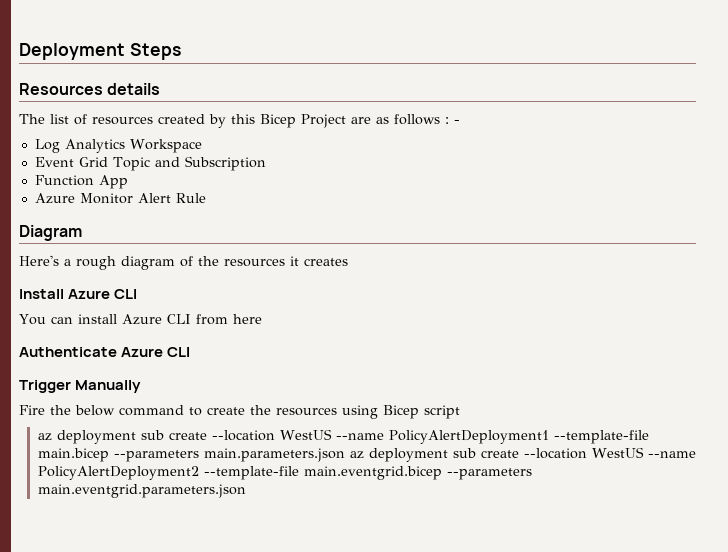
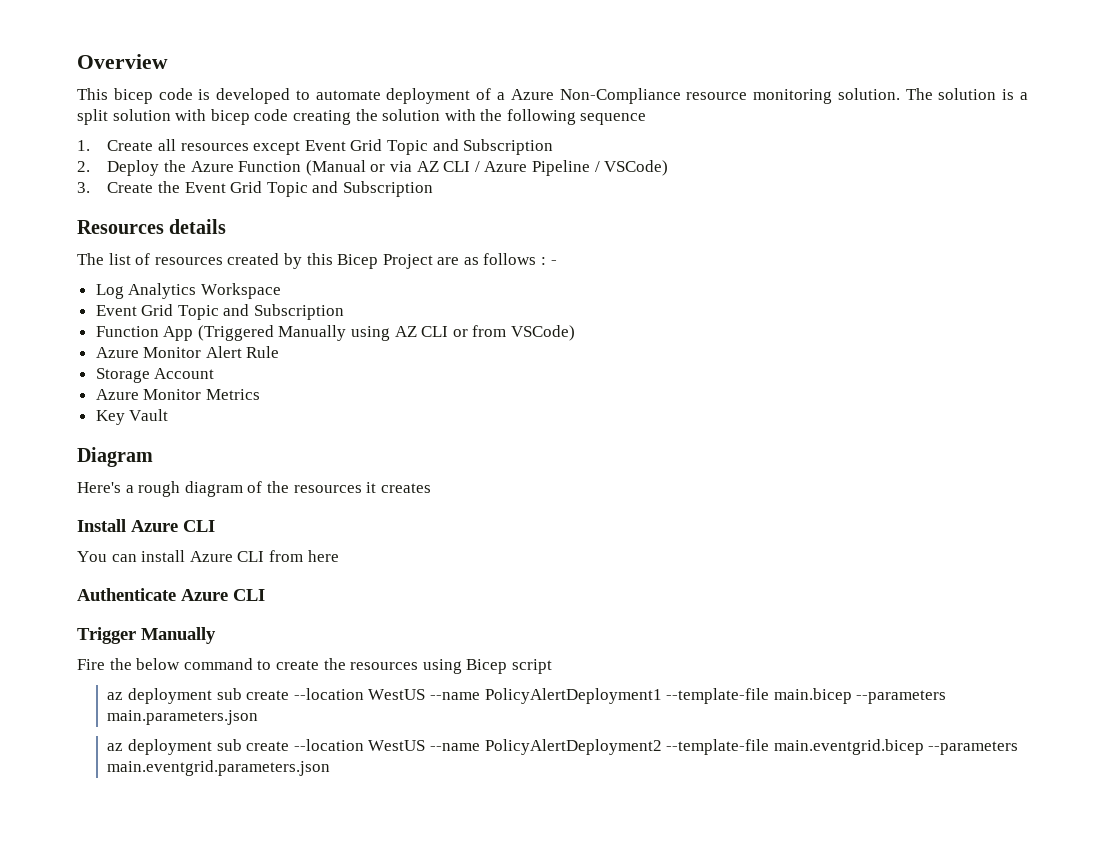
[19,43,181,60] Deployment Steps -> [77,54,168,69] [77,88,1029,104] [77,109,647,125] [77,139,554,155] [77,160,669,176] [77,181,434,197] Overview // This bicep code is developed to automate deployment of a Azure Non-Compliance resource monitoring solution. The solution is a split solution with bicep code creating the solution with the following sequence // 1. Create all resources except Event Grid Topic and Subscription // 2. Deploy the Azure Function (Manual or via AZ CLI / Azure Pipeline / VSCode) // 3. Create the Event Grid Topic and Subscription
[34,193,206,204] // Azure Monitor Alert Rule -> [197,325,576,341] [95,346,280,358] [95,368,215,383] [95,389,260,400] [95,409,169,425] (Triggered Manually using AZ CLI or from VSCode) // Azure Monitor Alert Rule // Storage Account // Azure Monitor Metrics // Key Vault
(345, 455) none -> (259, 717) //

